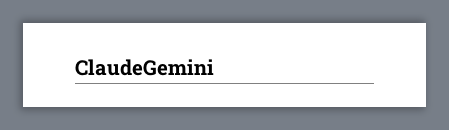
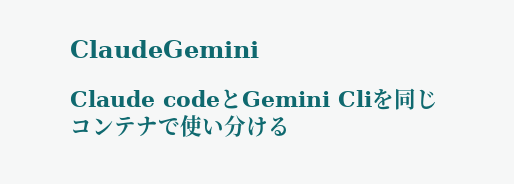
(214, 67) none -> [70,88,438,110] [70,115,290,137] // Claude codeとGemini Cliを同じコンテナで使い分ける

